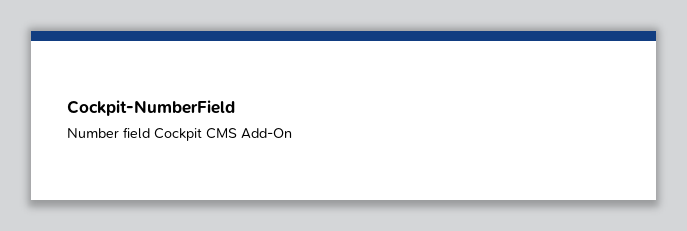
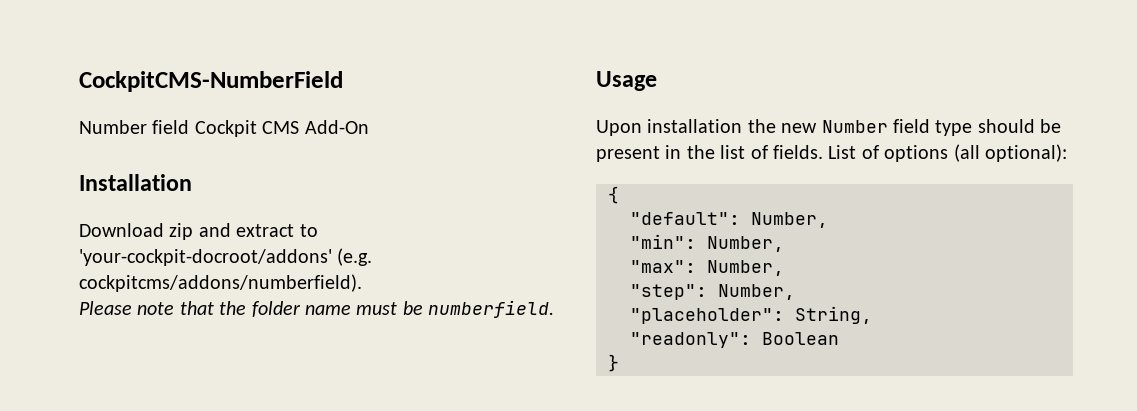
[67,100,235,116] Cockpit-NumberField -> [79,71,343,92] CockpitCMS-NumberField
(292, 133) none -> [79,174,192,191] [79,223,318,240] [79,248,373,266] [79,274,362,292] [79,300,555,318] [596,71,657,91] [596,119,1062,136] [596,144,1067,162] [608,186,619,204] [630,212,828,228] [630,234,784,252] [630,260,784,276] [630,284,795,300] [630,306,872,324] [630,332,839,348] [608,354,619,372] // Installation // Download zip and extract to 'your-cockpit-docroot/addons' (e.g. cockpitcms/addons/numberfield). // Please note that the folder name must be numberfield. // Usage // Upon installation the new Number field type should be present in the list of fields. List of options (all optional): // { // "default": Number, // "min": Number, // "max": Number, // "step": Number, // "placeholder": String, // "readonly": Boolean // }

